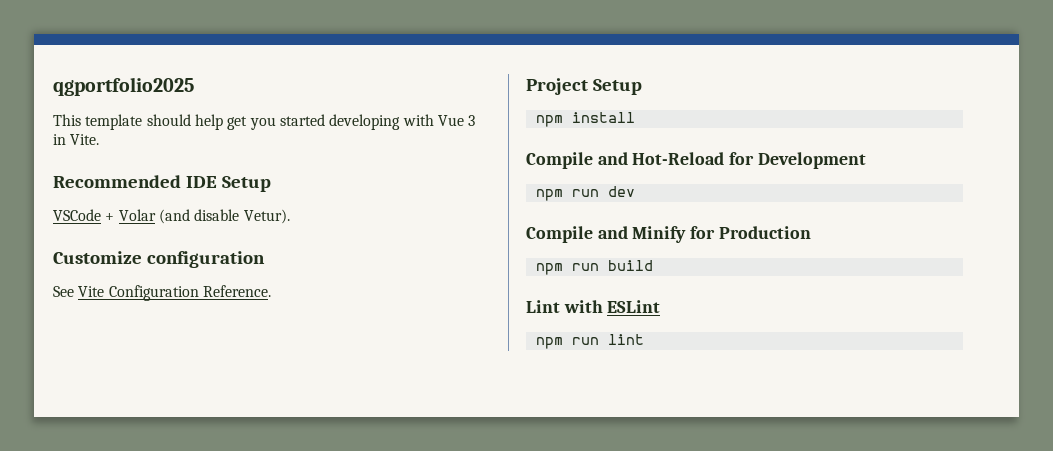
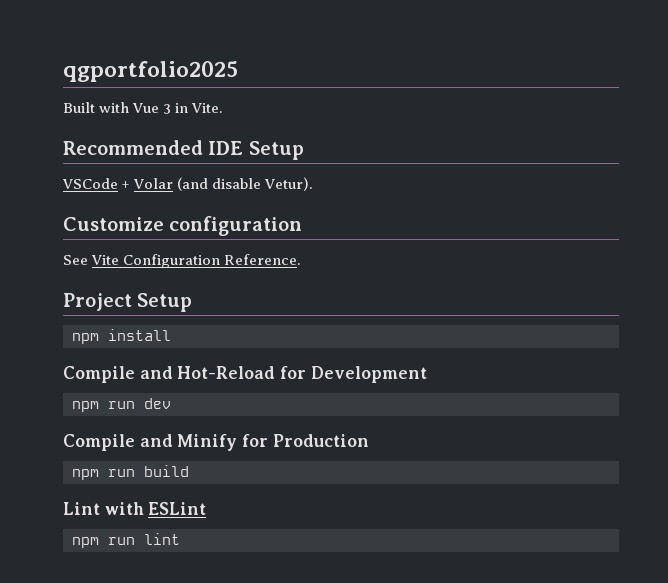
[53,114,401,130] This template should help get you started developing -> [63,102,95,113] Built

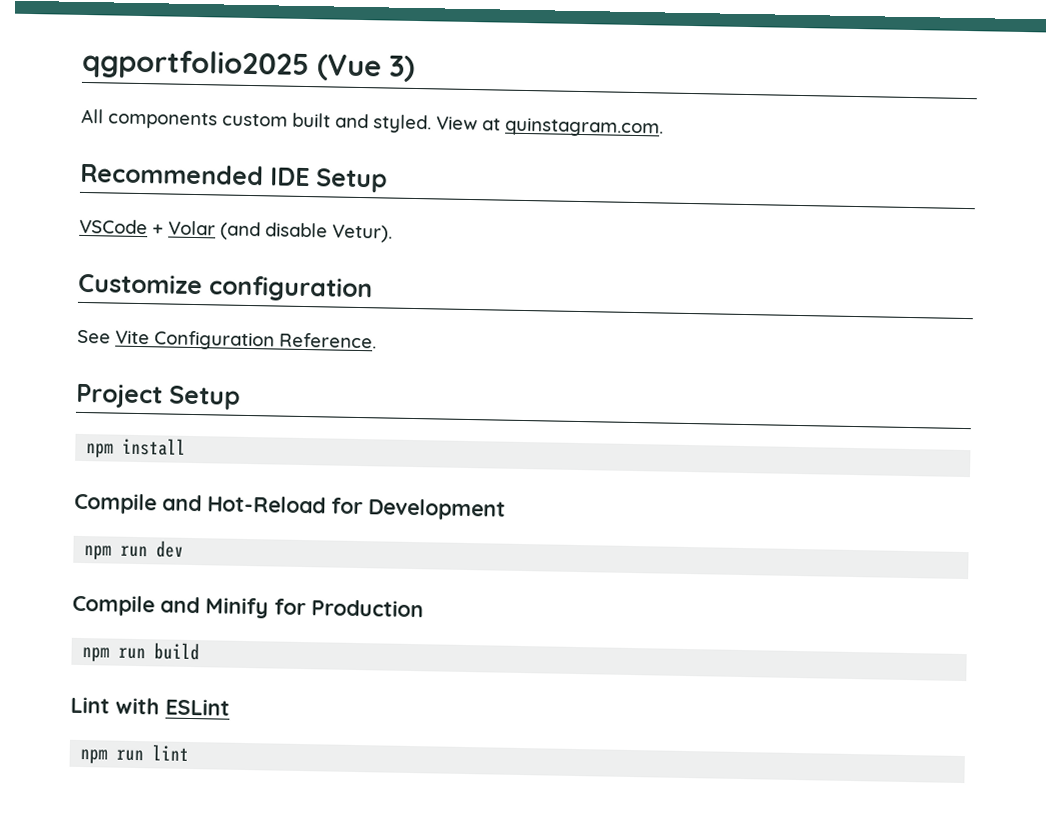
[63,102,224,114] // Built with Vue 3 in Vite. -> [317,54,415,82] [81,108,664,138] (Vue 3) // All components custom built and styled. View at quinstagram.com.

